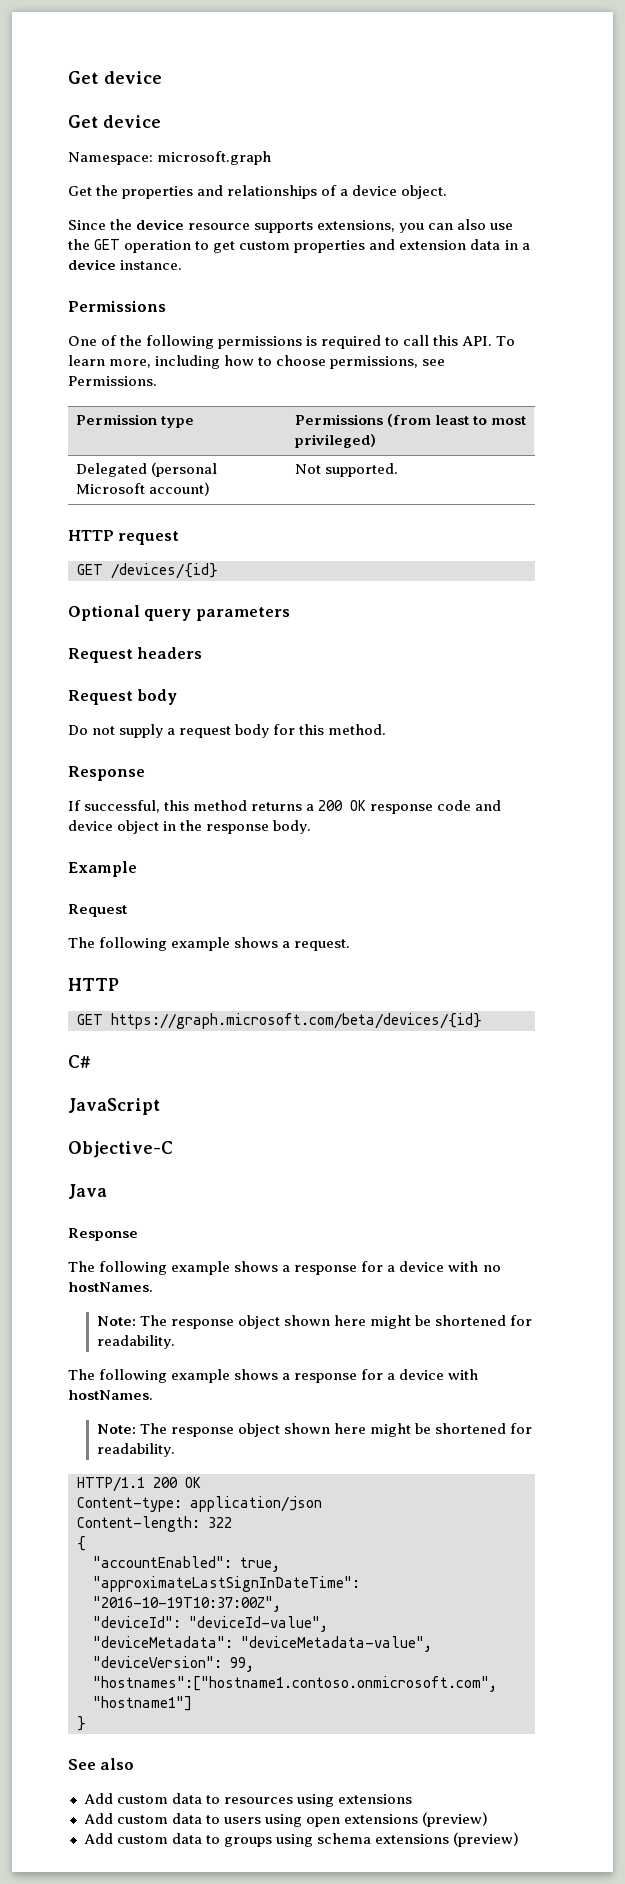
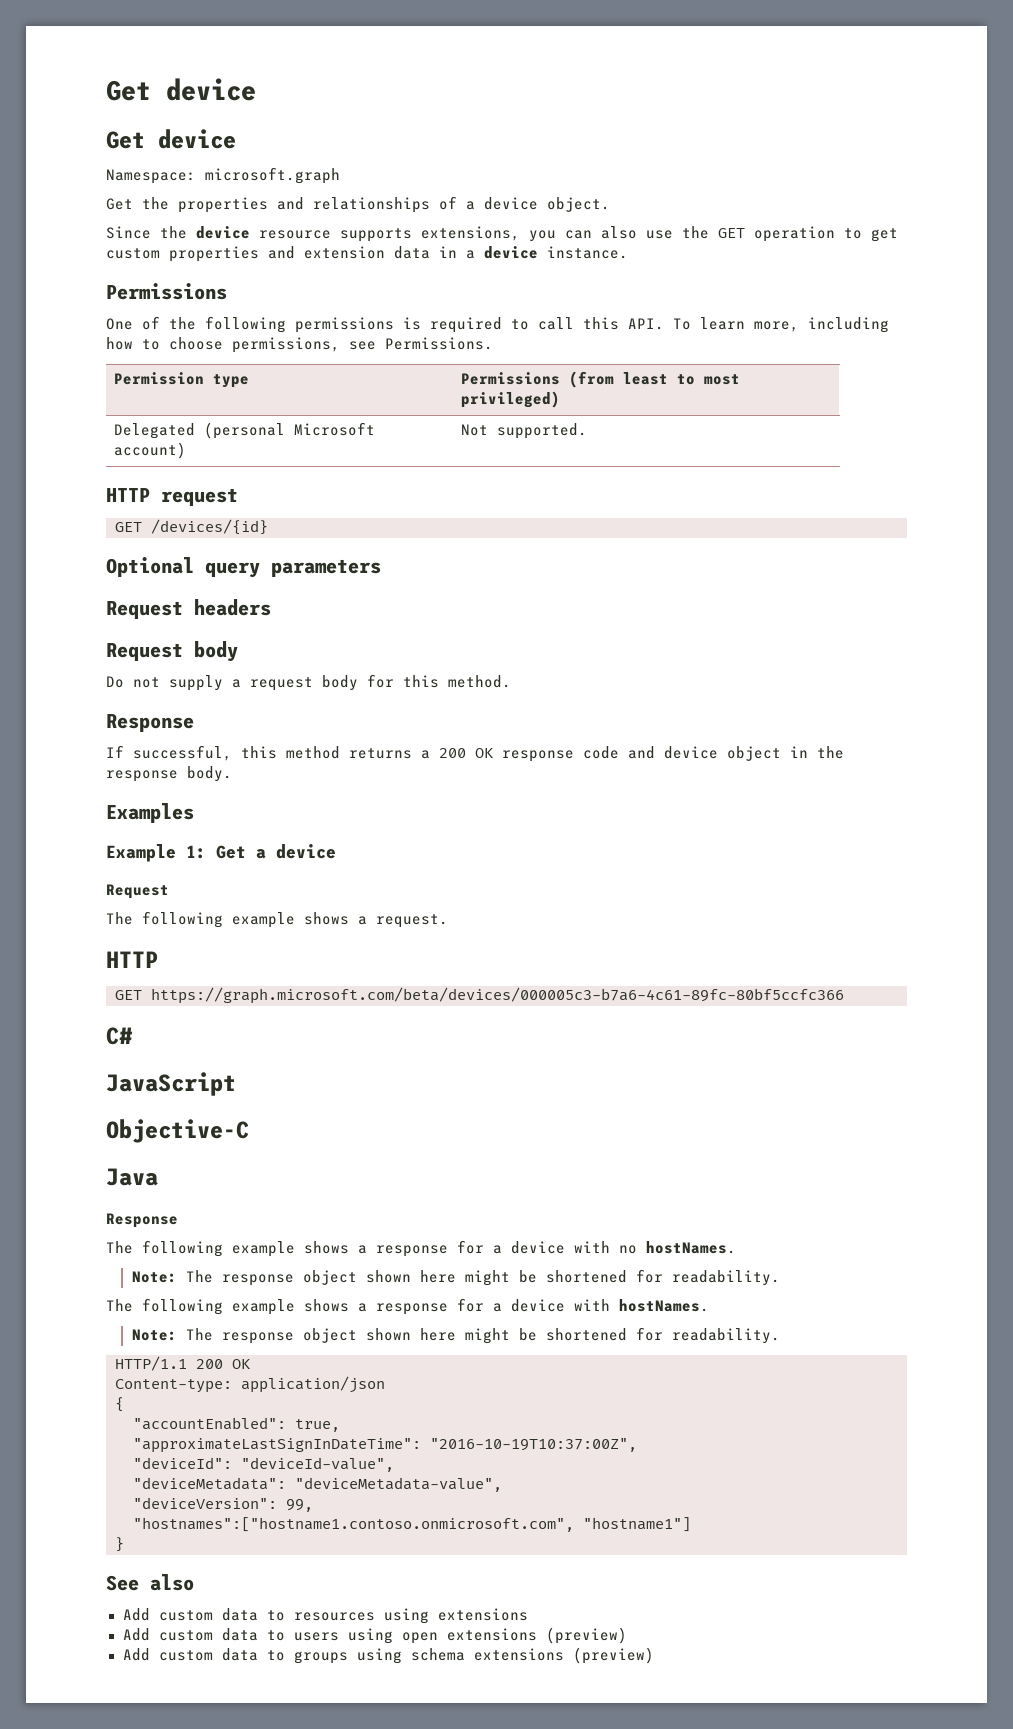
(312, 827) none -> [106,803,194,823] // Examples
(137, 869) none -> [186,844,336,859] 1: Get a device
[111,1013,482,1029] https://graph.microsoft.com/beta/devices/{id} -> [151,987,844,1004] https://graph.microsoft.com/beta/devices/000005c3-b7a6-4c61-89fc-80bf5ccfc366
[77,1516,232,1532] // Content-length: 322 -> (385, 1384) none

